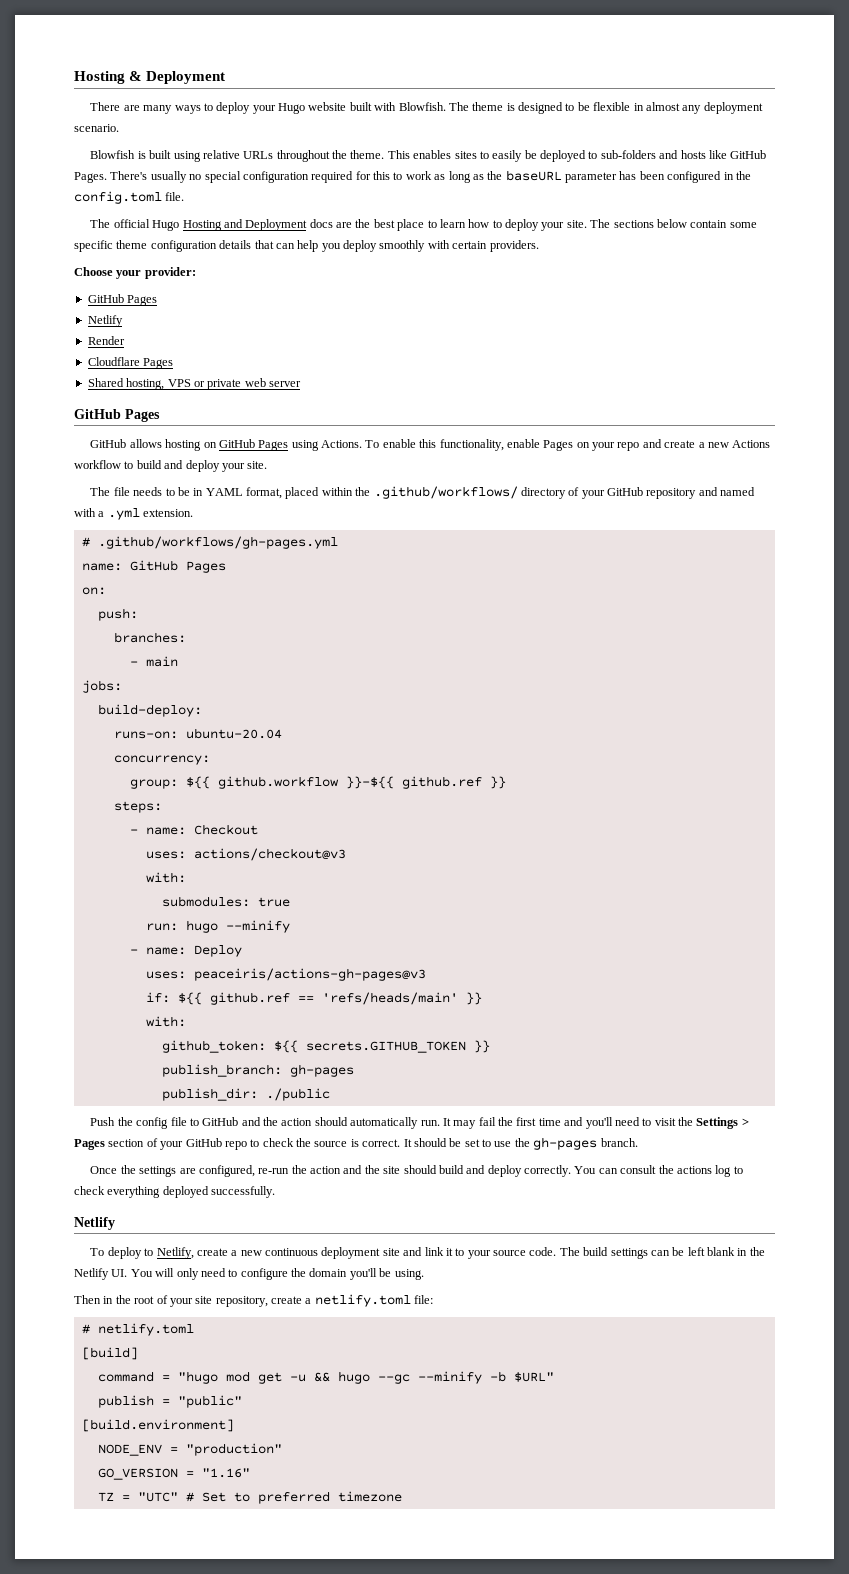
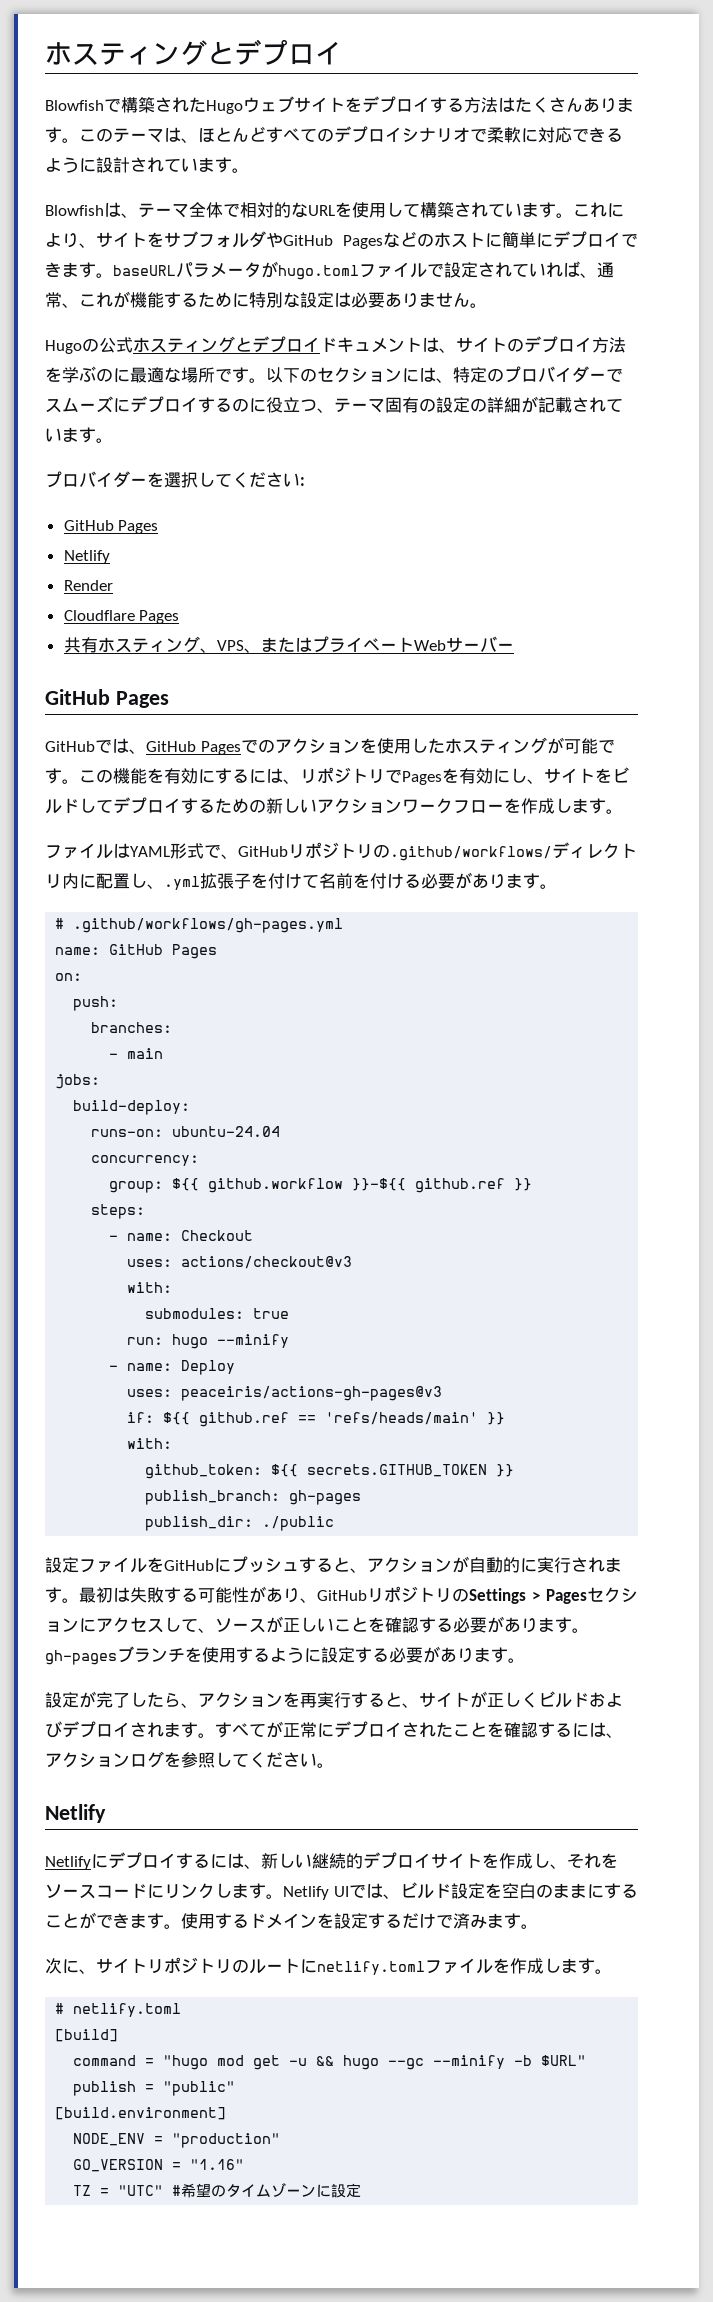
[74,71,226,84] [90,102,763,114] [74,124,119,132] [90,150,767,162] [74,170,751,183] [74,191,185,204] [90,219,757,231] [74,240,539,252] [74,267,196,279] Hosting & Deployment // There are many ways to deploy your Hugo website built with Blowfish. The theme is designed to be flexible in almost any deployment scenario. // Blowfish is built using relative URLs throughout the theme. This enables sites to easily be deployed to sub-folders and hosts like GitHub Pages. There's usually no special configuration required for this to work as long as the baseURL parameter has been configured in the config.toml file. // The official Hugo Hosting and Deployment docs are the best place to learn how to deploy your site. The sections below contain some specific theme configuration details that can help you deploy smoothly with certain providers. // Choose your provider: -> [45,39,342,65] [45,96,634,114] [45,126,623,143] [45,157,249,173] [45,202,624,218] [45,231,638,249] [45,261,614,280] [45,291,487,308] [45,336,626,354] [45,366,623,383] [45,396,623,413] [45,427,113,443] [45,471,305,488] ホスティングとデプロイ // Blowfishで構築されたHugoウェブサイトをデプロイする方法はたくさんあります。このテーマは、ほとんどすべてのデプロイシナリオで柔軟に対応できるように設計されています。 // Blowfishは、テーマ全体で相対的なURLを使用して構築されています。これにより、サイトをサブフォルダやGitHub Pagesなどのホストに簡単にデプロイできます。baseURLパラメータがhugo.tomlファイルで設定されていれば、通常、これが機能するために特別な設定は必要ありません。 // Hugoの公式ホスティングとデプロイドキュメントは、サイトのデプロイ方法を学ぶのに最適な場所です。以下のセクションには、特定のプロバイダーでスムーズにデプロイするのに役立つ、テーマ固有の設定の詳細が記載されています。 // プロバイダーを選択してください:
[87,378,301,390] [74,409,160,422] [90,439,771,451] [74,460,268,472] [90,486,756,499] [74,508,194,520] Shared hosting, VPS or private web server // GitHub Pages // GitHub allows hosting on GitHub Pages using Actions. To enable this functionality, enable Pages on your repo and create a new Actions workflow to build and deploy your site. // The file needs to be in YAML format, placed within the .github/workflows/ directory of your GitHub repository and named with a .yml extension. -> [63,636,514,653] [45,689,169,708] [45,737,615,755] [45,767,629,785] [45,797,623,814] [45,842,637,861] [45,872,557,890] 共有ホスティング、VPS、またはプライベートWebサーバー // GitHub Pages // GitHubでは、GitHub Pagesでのアクションを使用したホスティングが可能です。この機能を有効にするには、リポジトリでPagesを有効にし、サイトをビルドしてデプロイするための新しいアクションワークフローを作成します。 // ファイルはYAML形式で、GitHubリポジトリの.github/workflows/ディレクトリ内に配置し、.yml拡張子を付けて名前を付ける必要があります。
[185,728,282,739] ubuntu-20.04 -> [172,1126,281,1137] ubuntu-24.04
[90,1117,749,1129] [74,1137,638,1150] [90,1165,743,1177] [74,1186,276,1198] [74,1217,115,1230] [90,1247,765,1259] [74,1268,424,1280] [74,1294,434,1307] Push the config file to GitHub and the action should automatically run. It may fail the first time and you'll need to visit the Settings > Pages section of your GitHub repo to check the source is correct. It should be set to use the gh-pages branch. // Once the settings are configured, re-run the action and the site should build and deploy correctly. You can consult the actions log to check everything deployed successfully. // Netlify // To deploy to Netlify, create a new continuous deployment site and link it to your source code. The build settings can be left blank in the Netlify UI. You will only need to configure the domain you'll be using. // Then in the root of your site repository, create a netlify.toml file: -> [45,1556,622,1573] [45,1586,638,1604] [45,1616,589,1633] [45,1646,525,1665] [45,1691,623,1708] [45,1721,623,1738] [45,1751,334,1768] [45,1804,106,1823] [45,1852,618,1870] [45,1882,638,1900] [45,1912,538,1929] [45,1957,612,1975] 設定ファイルをGitHubにプッシュすると、アクションが自動的に実行されます。最初は失敗する可能性があり、GitHubリポジトリのSettings > Pagesセクションにアクセスして、ソースが正しいことを確認する必要があります。gh-pagesブランチを使用するように設定する必要があります。 // 設定が完了したら、アクションを再実行すると、サイトが正しくビルドおよびデプロイされます。すべてが正常にデプロイされたことを確認するには、アクションログを参照してください。 // Netlify // Netlifyにデプロイするには、新しい継続的デプロイサイトを作成し、それをソースコードにリンクします。Netlify UIでは、ビルド設定を空白のままにすることができます。使用するドメインを設定するだけで済みます。 // 次に、サイトリポジトリのルートにnetlify.tomlファイルを作成します。
[201,1491,402,1504] Set to preferred timezone -> [181,2183,362,2198] 希望のタイムゾーンに設定

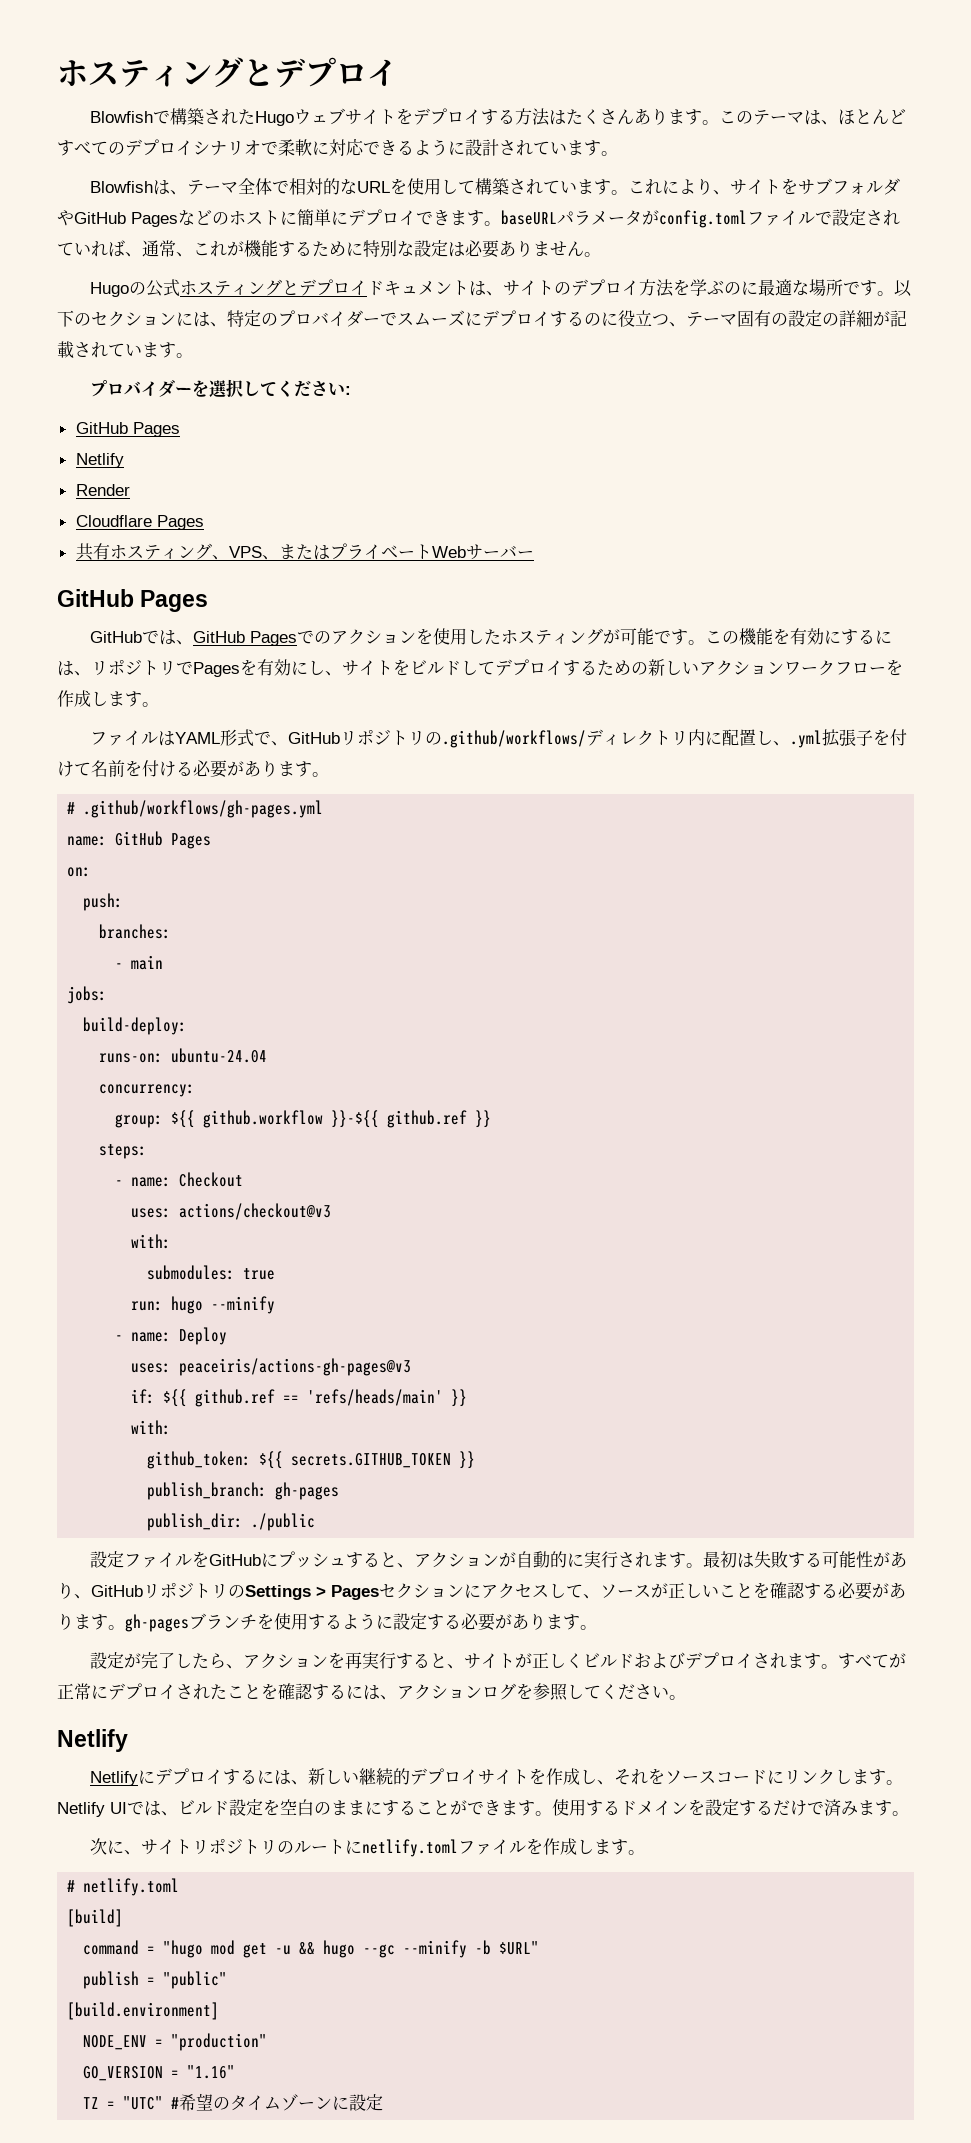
[278,265,359,280] hugo.toml -> [659,210,747,228] config.toml

